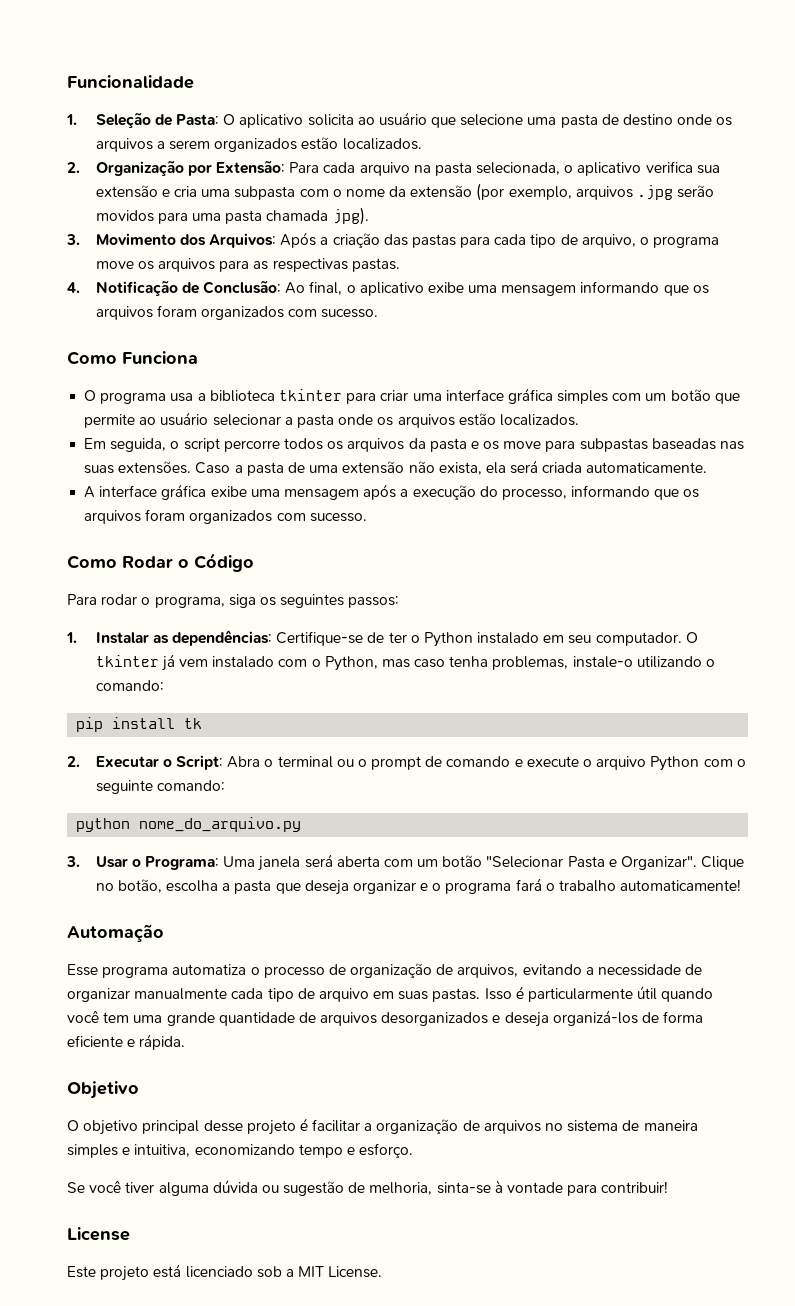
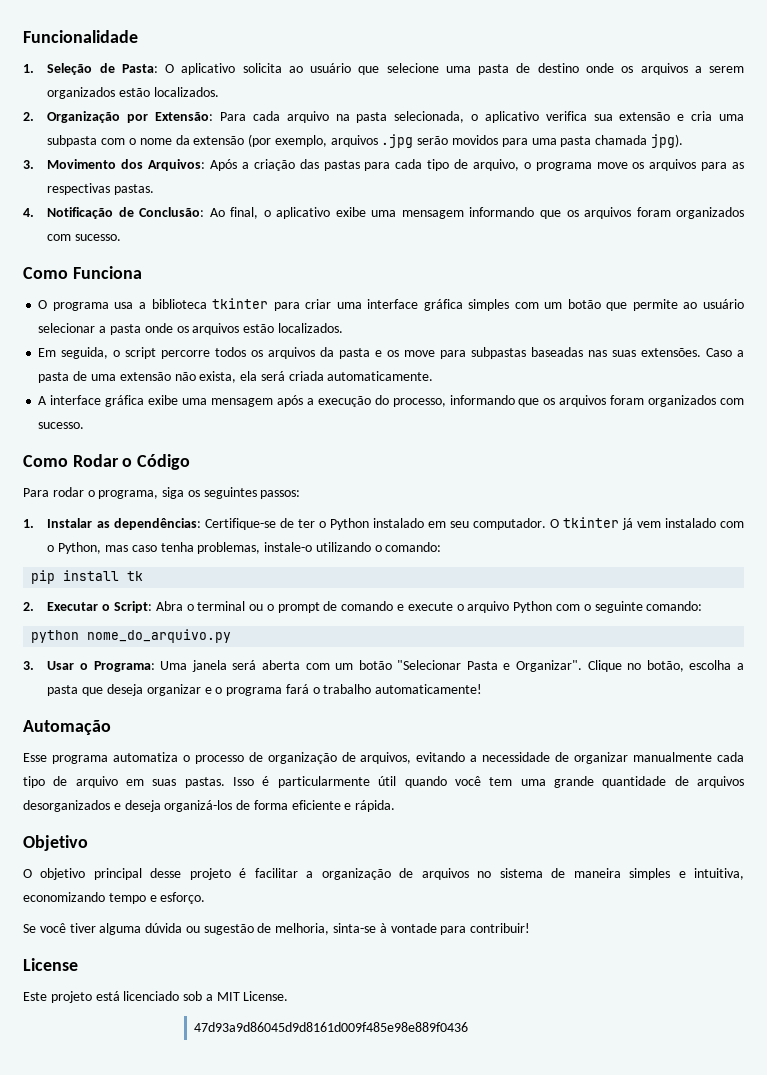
(383, 1272) none -> [194,1022,469,1032] // 47d93a9d86045d9d8161d009f485e98e889f0436

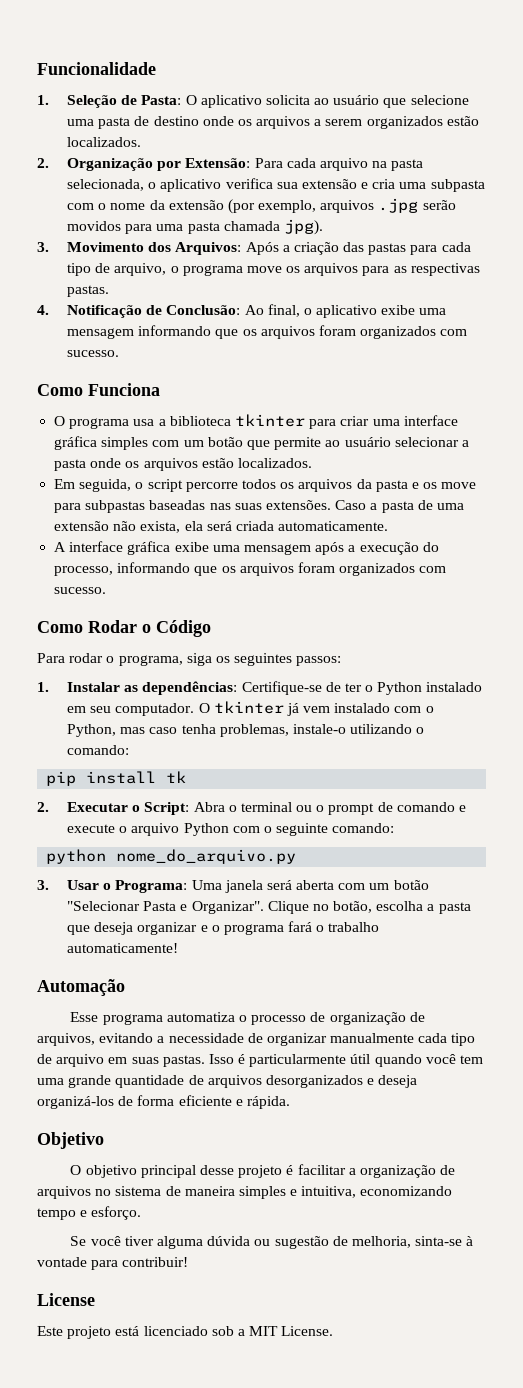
[194,1022,469,1032] // 47d93a9d86045d9d8161d009f485e98e889f0436 -> (334, 1331) none

